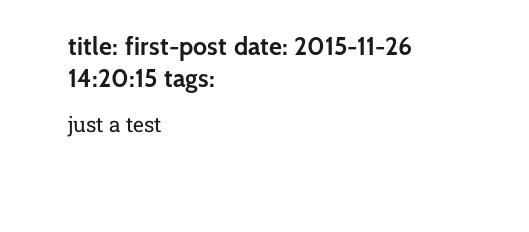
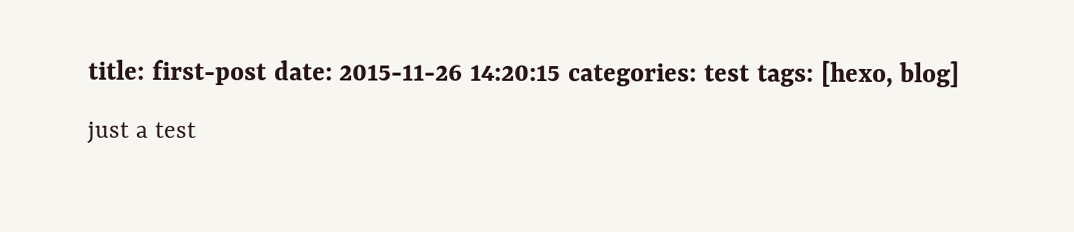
(157, 78) none -> [568,63,750,87] categories: test
(215, 82) none -> [820,60,961,89] [hexo, blog]

